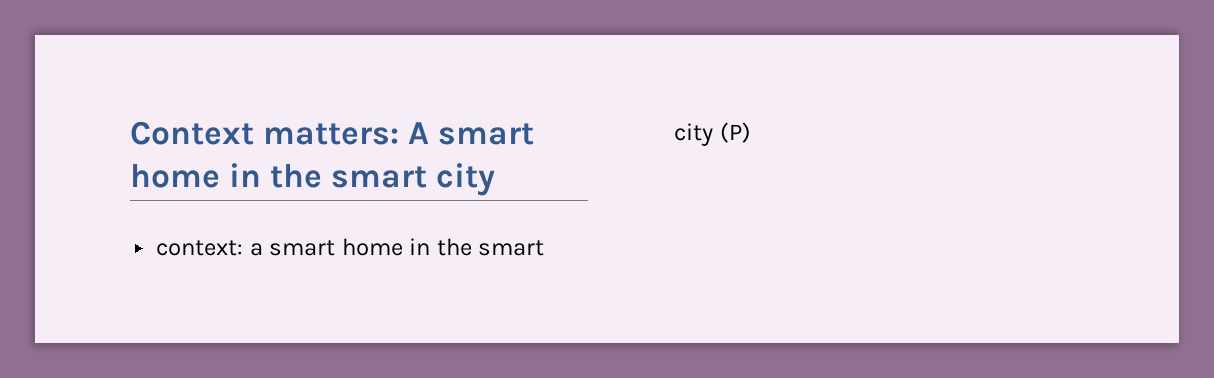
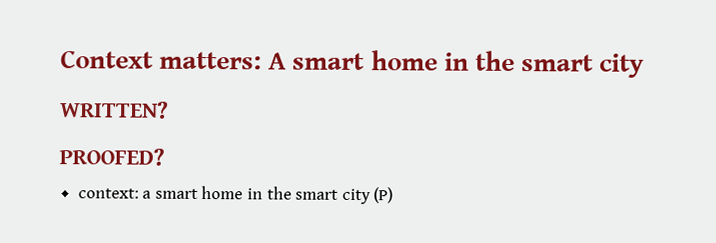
(496, 179) none -> [60,101,169,119] [59,148,165,166] // WRITTEN? // PROOFED?

